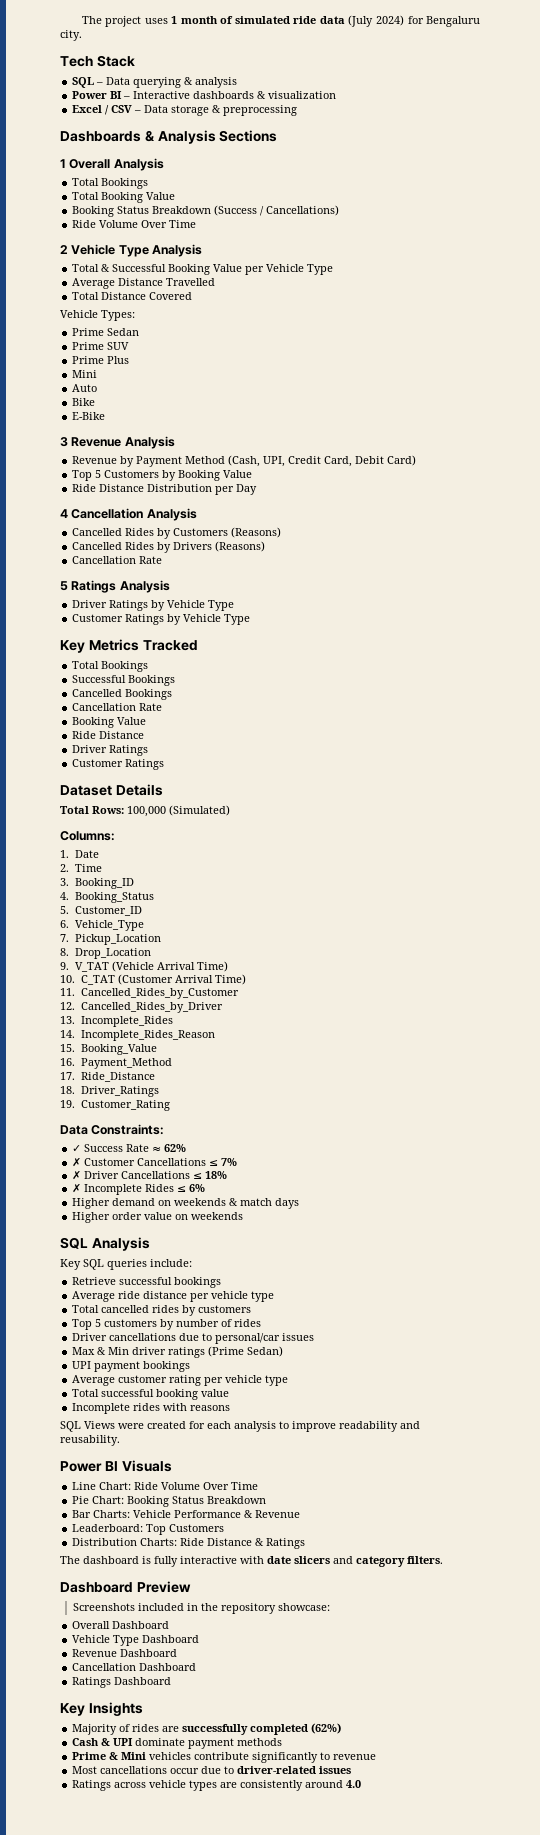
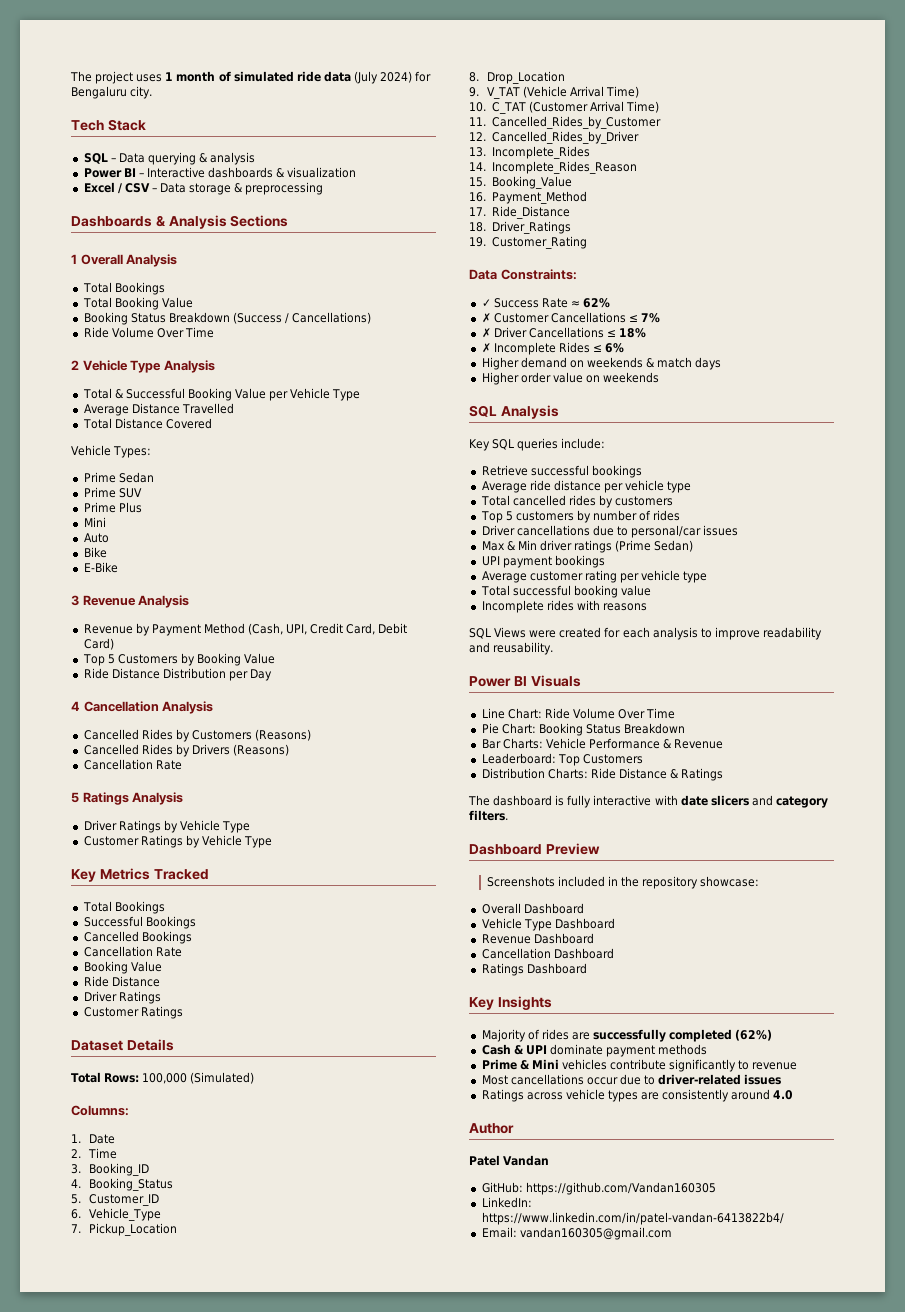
(362, 1784) none -> [469,1123,514,1134] [469,1155,550,1166] [481,1182,716,1195] [481,1197,532,1208] [481,1212,784,1225] [481,1227,672,1240] // Author // Patel Vandan // GitHub: https://github.com/Vandan160305 // LinkedIn: https://www.linkedin.com/in/patel-vandan-6413822b4/ // Email: vandan160305@gmail.com

